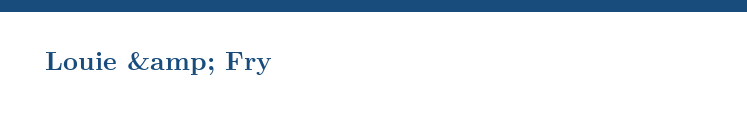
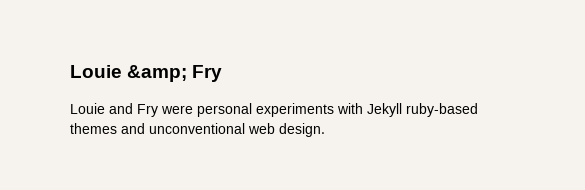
(272, 63) none -> [70,103,478,117] [70,123,325,137] // Louie and Fry were personal experiments with Jekyll ruby-based themes and unconventional web design.

